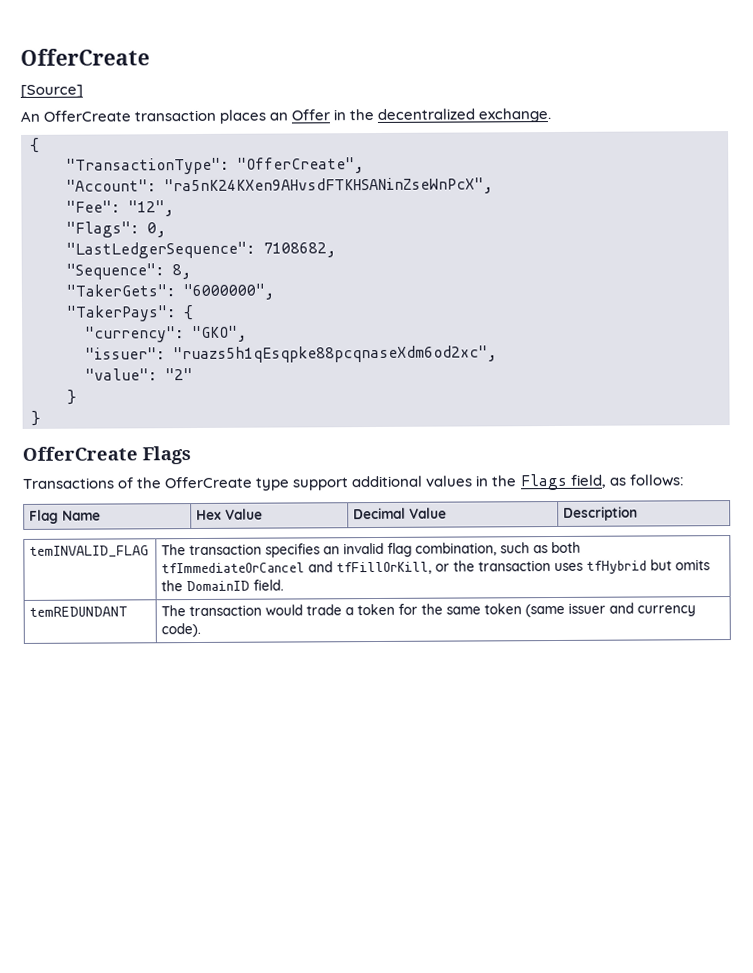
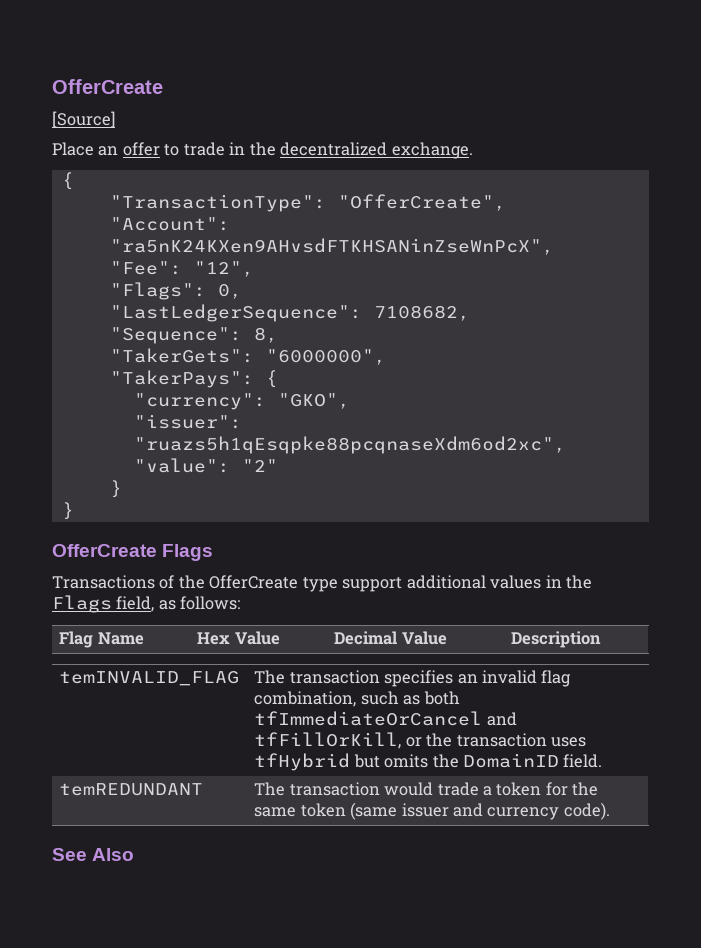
[20,109,331,124] An OfferCreate transaction places an Offer -> [52,142,225,156] Place an offer to trade
(202, 630) none -> [52,848,135,861] // See Also

